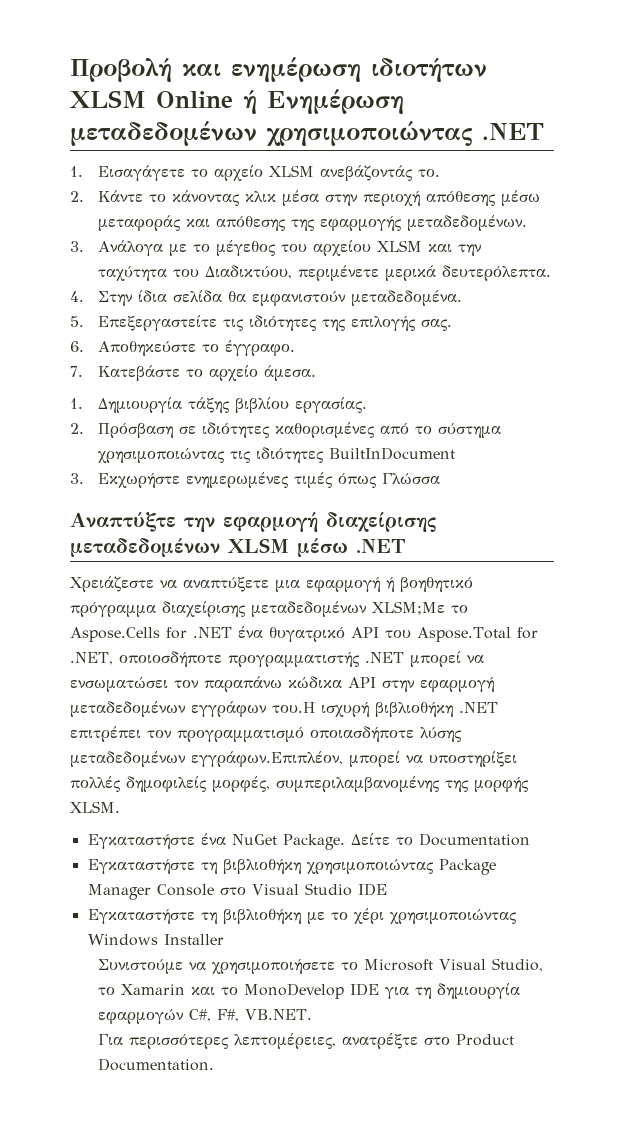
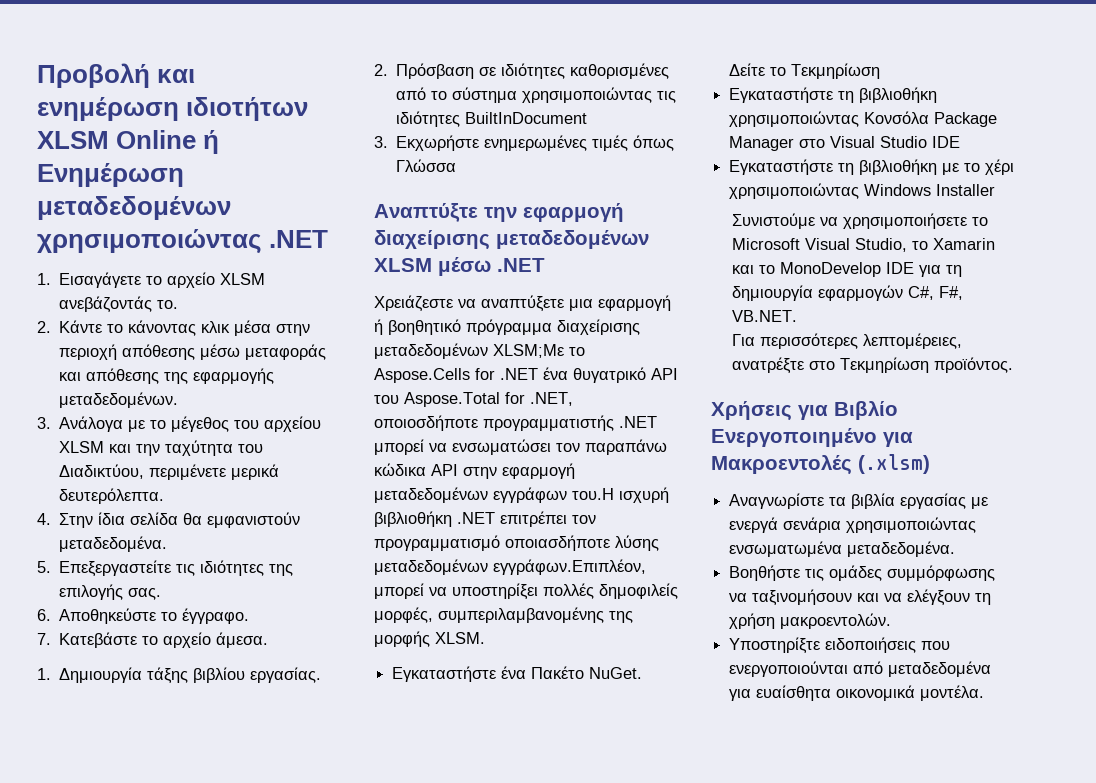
[231,834,345,850] NuGet Package. -> [531,666,643,679] Πακέτο NuGet.
[418,833,530,846] Documentation -> [791,63,881,79] Τεκμηρίωση
(433, 866) none -> [864,111,930,124] Κονσόλα
[156,884,214,896] Console -> (795, 143) none
[455,1034,514,1046] [97,1058,214,1071] Product Documentation. -> [840,357,1014,373] [711,401,898,421] [711,428,913,447] [711,454,930,475] [729,493,990,509] [729,517,977,533] [729,541,956,557] [729,565,996,581] [729,589,992,606] [729,613,892,629] [729,637,951,654] [729,661,992,677] [729,685,985,701] Τεκμηρίωση προϊόντος. // Χρήσεις για Βιβλίο Ενεργοποιημένο για Μακροεντολές (.xlsm) // Αναγνωρίστε τα βιβλία εργασίας με ενεργά σενάρια χρησιμοποιώντας ενσωματωμένα μεταδεδομένα. // Βοηθήστε τις ομάδες συμμόρφωσης να ταξινομήσουν και να ελέγξουν τη χρήση μακροεντολών. // Υποστηρίξτε ειδοποιήσεις που ενεργοποιούνται από μεταδεδομένα για ευαίσθητα οικονομικά μοντέλα.

